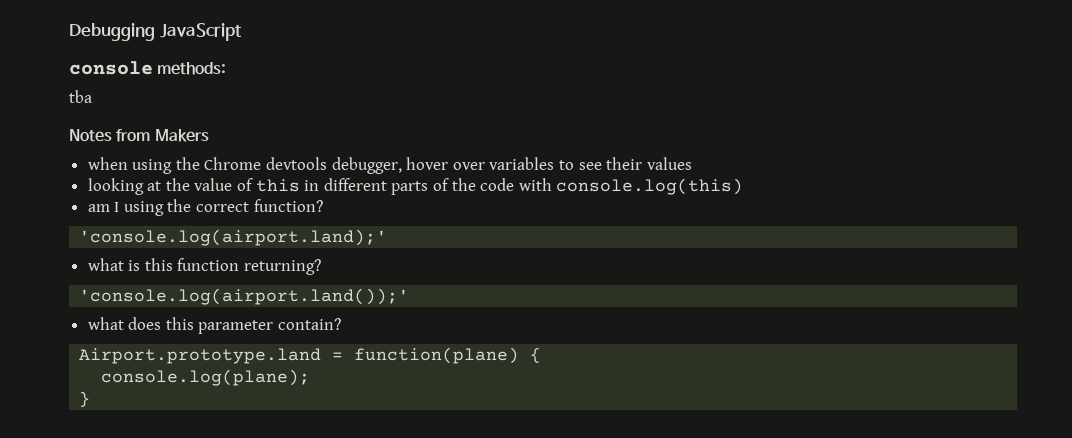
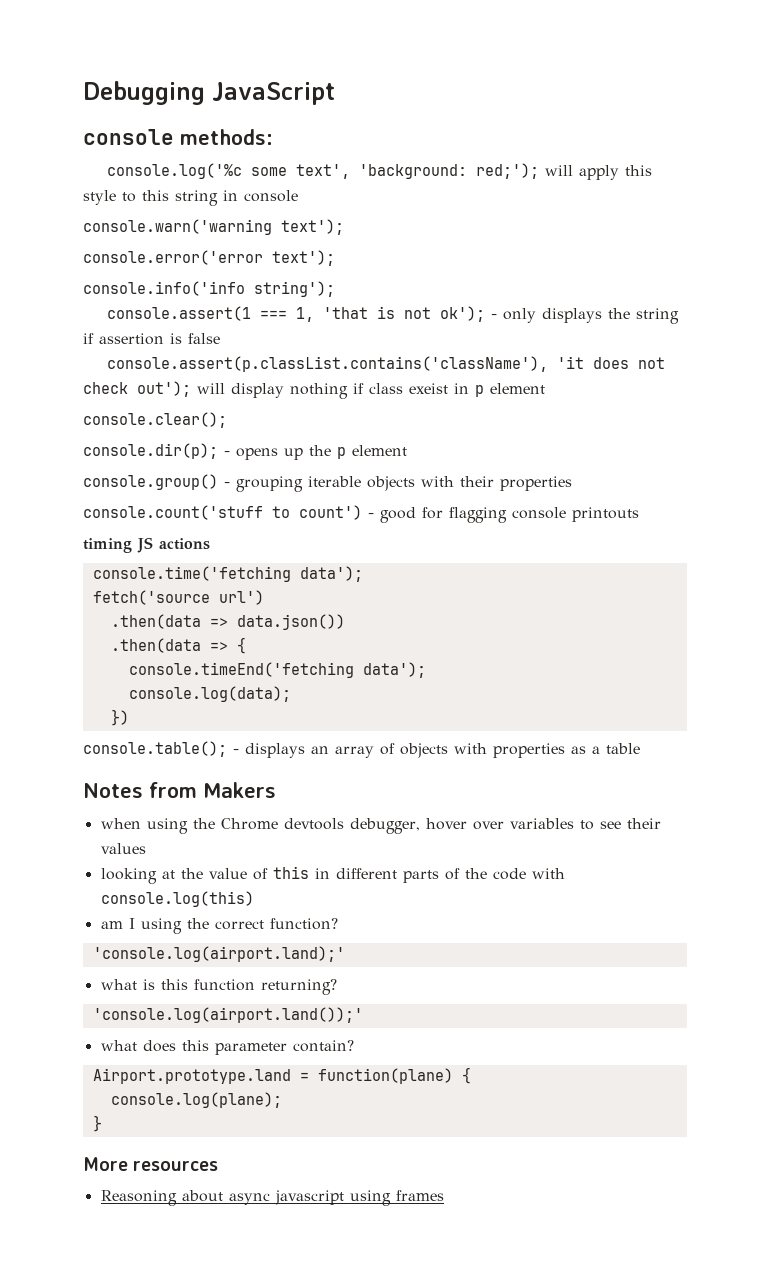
[69,90,92,103] tba -> [107,163,653,180] [83,190,298,206] [83,219,344,235] [83,250,335,266] [83,281,335,297] [107,306,680,324] [83,333,220,345] [107,356,666,372] [83,381,545,399] [83,412,227,428] [83,443,407,460] [83,474,572,492] [83,505,639,523] [83,537,210,553] [92,566,363,582] [92,590,264,605] [110,614,345,630] [110,637,246,654] [128,662,426,678] [128,686,291,702] [110,709,129,726] [83,741,640,758] console.log('%c some text', 'background: red;'); will apply this style to this string in console // console.warn('warning text'); // console.error('error text'); // console.info('info string'); // console.assert(1 === 1, 'that is not ok'); - only displays the string if assertion is false // console.assert(p.classList.contains('className'), 'it does not check out'); will display nothing if class exeist in p element // console.clear(); // console.dir(p); - opens up the p element // console.group() - grouping iterable objects with their properties // console.count('stuff to count') - good for flagging console printouts // timing JS actions // console.time('fetching data'); // fetch('source url') // .then(data => data.json()) // .then(data => { // console.timeEnd('fetching data'); // console.log(data); // }) // console.table(); - displays an array of objects with properties as a table
(91, 399) none -> [83,1157,219,1171] [100,1190,444,1206] // More resources // Reasoning about async javascript using frames

